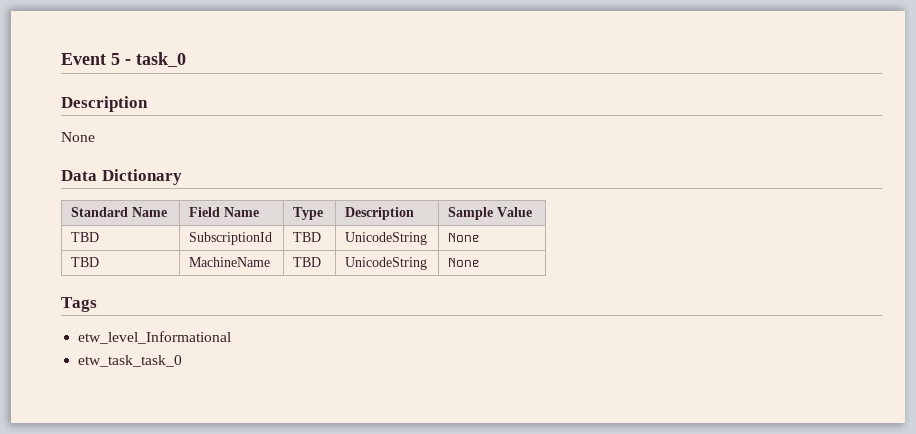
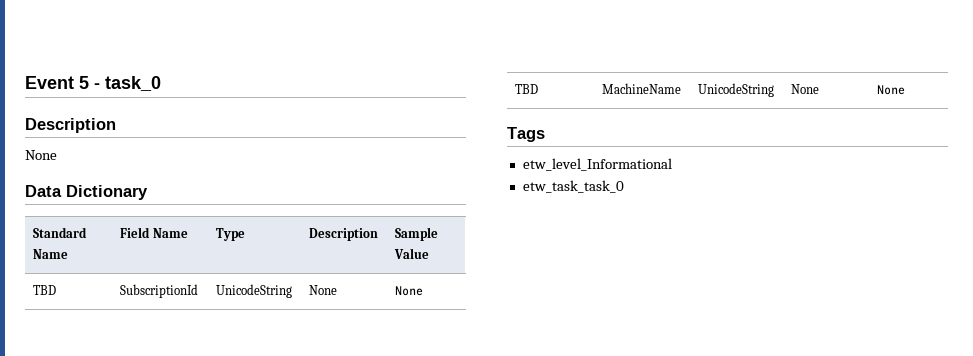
[293,232,322,242] [345,232,428,245] TBD | UnicodeString -> [216,284,293,298] [309,285,338,295] UnicodeString | None
[293,257,322,267] [345,257,428,270] TBD | UnicodeString -> [698,83,775,97] [791,84,820,94] UnicodeString | None

